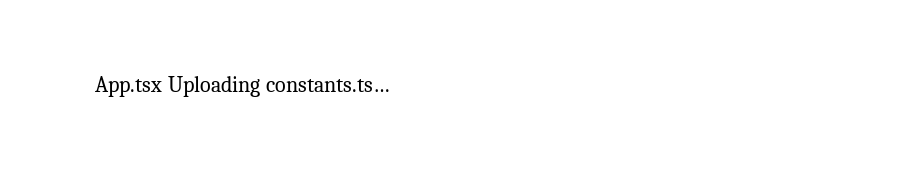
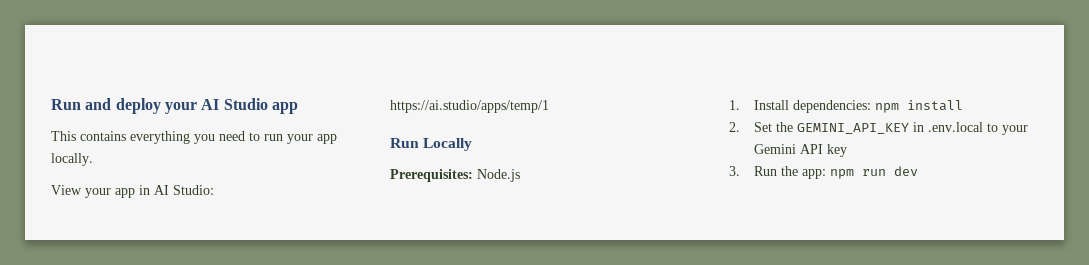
[95,76,390,97] App.tsx Uploading constants.ts… -> [51,98,298,114] [51,131,337,144] [51,153,93,166] [51,185,214,198] [390,100,549,113] [390,138,473,151] [390,169,520,182] [729,100,964,113] [729,122,1029,135] [754,144,848,157] [729,166,919,179] Run and deploy your AI Studio app // This contains everything you need to run your app locally. // View your app in AI Studio: https://ai.studio/apps/temp/1 // Run Locally // Prerequisites: Node.js // 1. Install dependencies: npm install // 2. Set the GEMINI_API_KEY in .env.local to your Gemini API key // 3. Run the app: npm run dev

